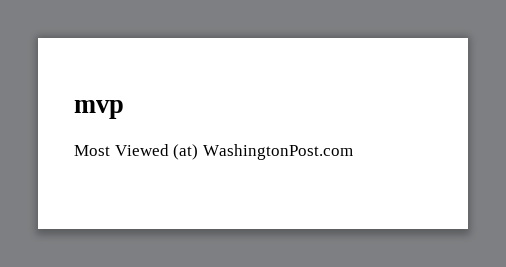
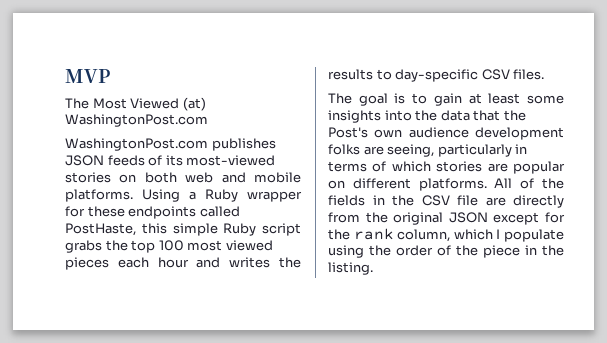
[74,100,124,119] mvp // -> [65,69,110,83] [65,98,89,109] MVP // The
(353, 152) none -> [65,138,276,151] [65,155,276,166] [65,172,301,183] [65,189,302,202] [65,206,240,219] [65,223,301,236] [65,240,273,253] [65,257,301,270] [328,69,545,82] [328,93,564,106] [328,110,526,123] [328,127,564,140] [328,144,528,157] [328,161,565,174] [328,178,564,191] [328,195,564,208] [328,212,565,225] [328,228,564,242] [328,245,564,258] [328,262,373,275] // WashingtonPost.com publishes JSON feeds of its most-viewed stories on both web and mobile platforms. Using a Ruby wrapper for these endpoints called PostHaste, this simple Ruby script grabs the top 100 most viewed pieces each hour and writes the results to day-specific CSV files. // The goal is to gain at least some insights into the data that the Post's own audience development folks are seeing, particularly in terms of which stories are popular on different platforms. All of the fields in the CSV file are directly from the original JSON except for the rank column, which I populate using the order of the piece in the listing.

